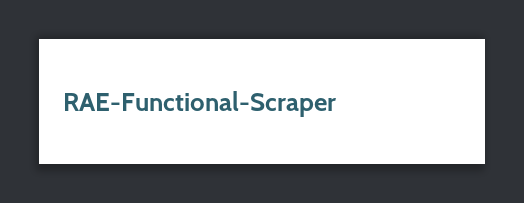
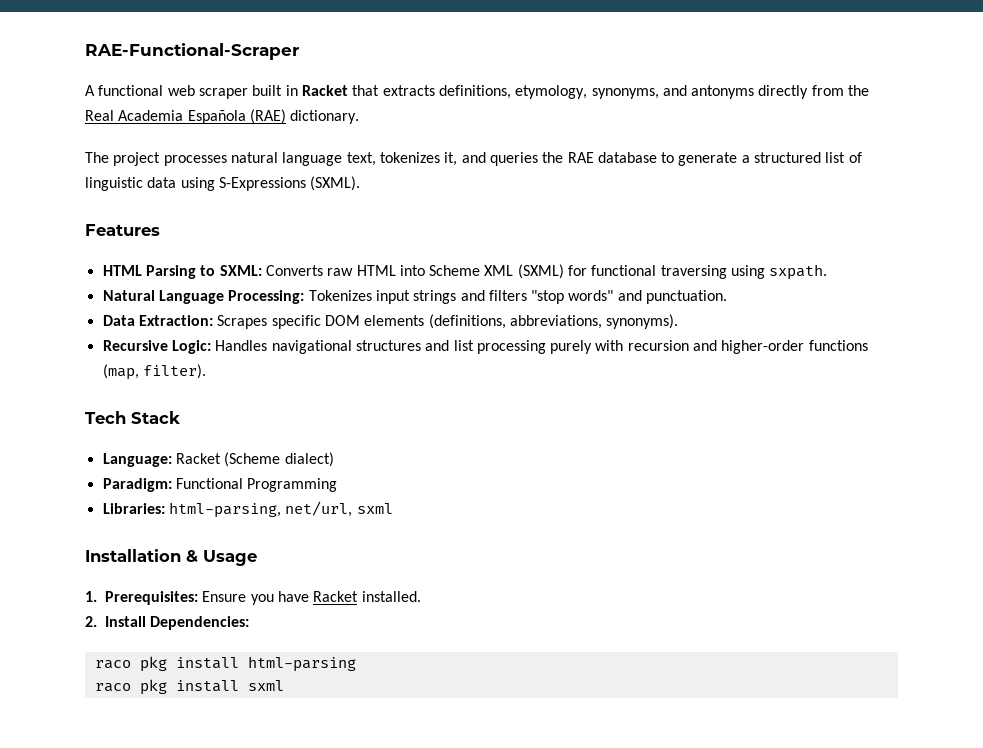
(336, 104) none -> [85,85,870,99] [85,109,360,124] [85,152,862,166] [85,176,361,191] [85,224,160,236] [102,264,828,280] [102,290,728,304] [102,314,679,329] [102,340,868,354] [102,364,206,380] [85,411,180,424] [102,452,334,467] [102,478,338,492] [102,501,393,518] [85,549,257,566] [85,591,421,605] [85,616,250,630] [94,656,356,672] [94,679,284,695] // A functional web scraper built in Racket that extracts definitions, etymology, synonyms, and antonyms directly from the Real Academia Española (RAE) dictionary. // The project processes natural language text, tokenizes it, and queries the RAE database to generate a structured list of linguistic data using S-Expressions (SXML). // Features // HTML Parsing to SXML: Converts raw HTML into Scheme XML (SXML) for functional traversing using sxpath. // Natural Language Processing: Tokenizes input strings and filters "stop words" and punctuation. // Data Extraction: Scrapes specific DOM elements (definitions, abbreviations, synonyms). // Recursive Logic: Handles navigational structures and list processing purely with recursion and higher-order functions (map, filter). // Tech Stack // Language: Racket (Scheme dialect) // Paradigm: Functional Programming // Libraries: html-parsing, net/url, sxml // Installation & Usage // 1. Prerequisites: Ensure you have Racket installed. // 2. Install Dependencies: // raco pkg install html-parsing // raco pkg install sxml

